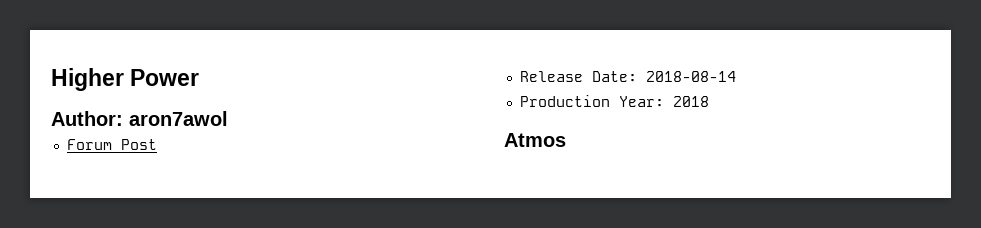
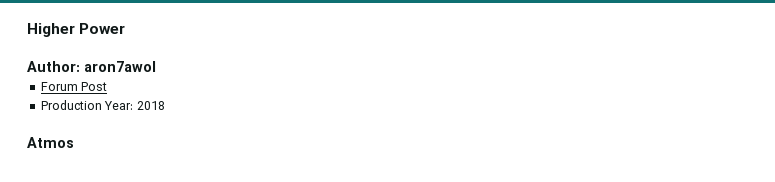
[519,71,736,82] // Release Date: 2018-08-14 -> (108, 86) none

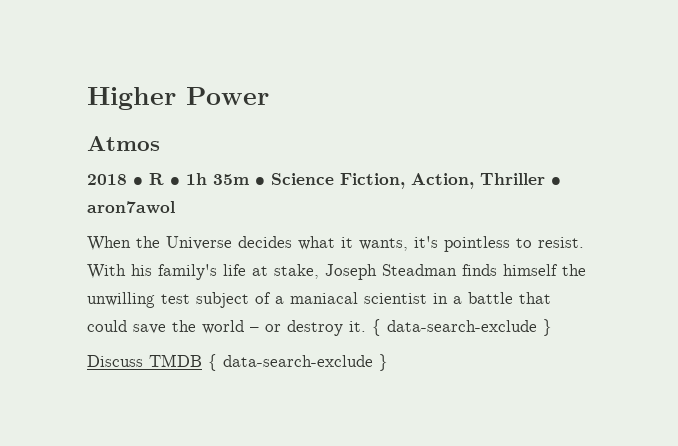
[27,61,156,72] [40,82,108,91] [40,100,165,110] [27,137,74,148] Author: aron7awol // Forum Post // Production Year: 2018 // Atmos -> [87,136,160,151] [87,173,561,189] [87,201,175,214] [87,236,584,252] [87,264,586,280] [87,292,551,308] [87,319,552,336] [87,354,388,371] Atmos // 2018 • R • 1h 35m • Science Fiction, Action, Thriller • aron7awol // When the Universe decides what it wants, it's pointless to resist. With his family's life at stake, Joseph Steadman finds himself the unwilling test subject of a maniacal scientist in a battle that could save the world – or destroy it. { data-search-exclude } // Discuss TMDB { data-search-exclude }

